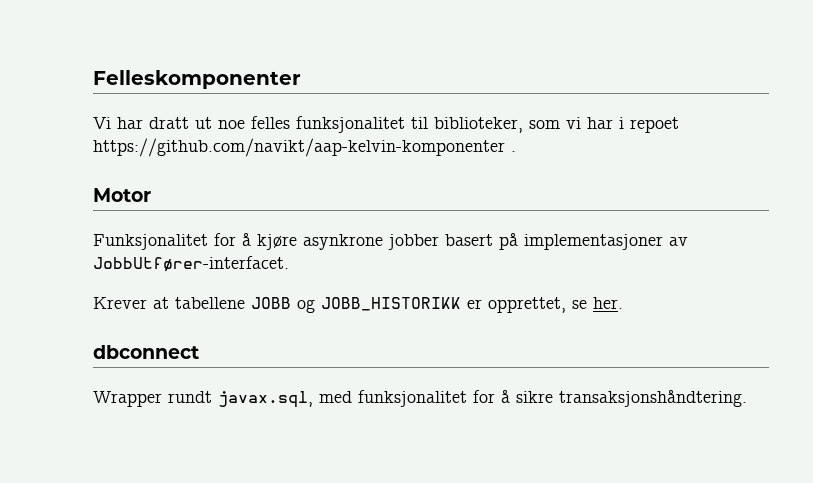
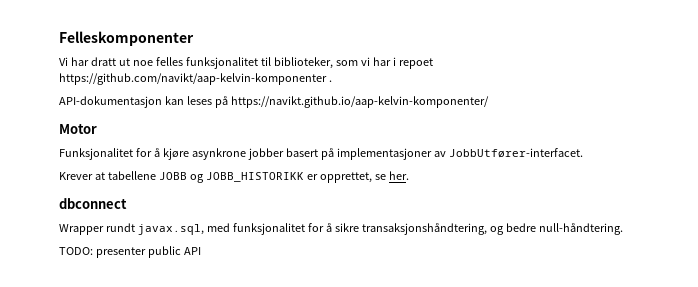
(516, 151) none -> [59,96,489,108] // API-dokumentasjon kan leses på https://navikt.github.io/aap-kelvin-komponenter/
[559,390,747,407] transaksjonshåndtering. -> [361,223,623,235] [59,246,201,258] transaksjonshåndtering, og bedre null-håndtering. // TODO: presenter public API

